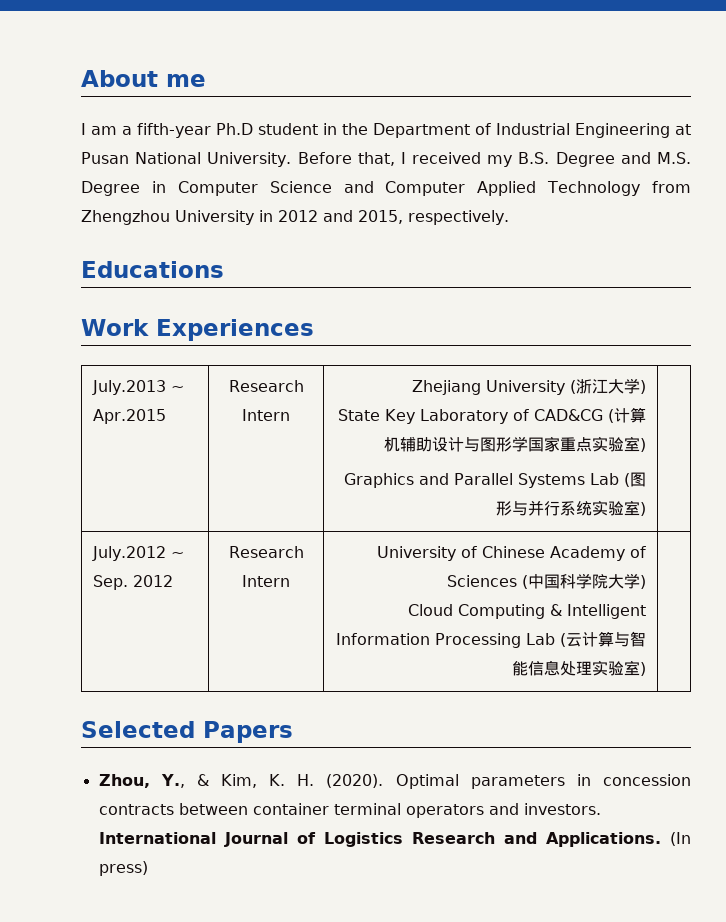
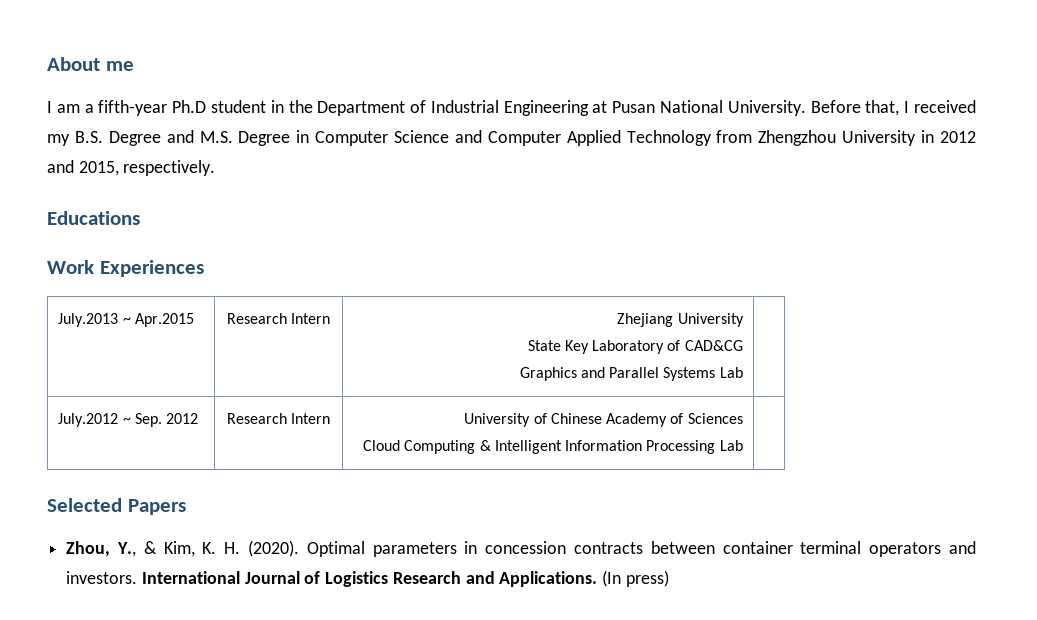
[569,378,646,394] (浙江大学) -> (744, 320) none
[607,407,646,423] [383,436,646,452] (计算机辅助设计与图形学国家重点实验室) -> (743, 345) none
[623,472,646,487] [495,500,646,516] (图形与并行系统实验室) -> (743, 372) none
[521,573,646,589] (中国科学院大学) -> (743, 418) none
[559,631,646,647] [511,660,646,676] (云计算与智能信息处理实验室) -> (743, 445) none

